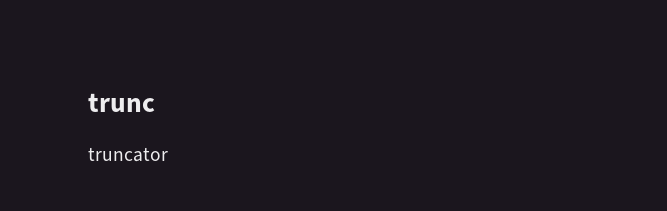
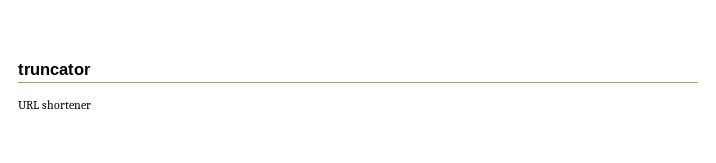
[88,93,155,112] [88,147,168,162] trunc // truncator -> [18,64,91,75] [18,100,92,109] truncator // URL shortener

